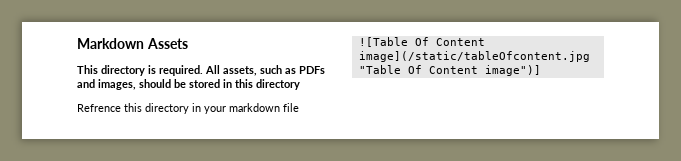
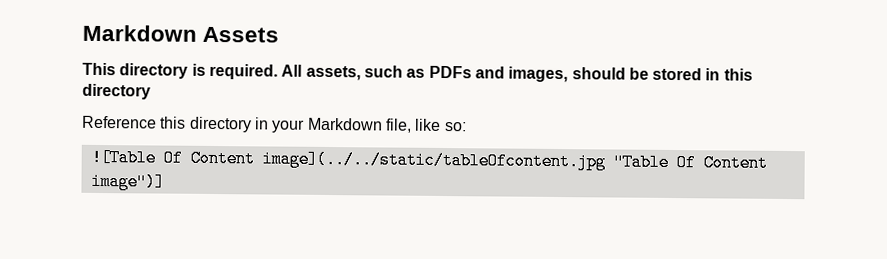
[77,104,121,112] Refrence -> [82,115,157,129] Reference
[229,103,299,112] markdown file -> [306,117,467,133] Markdown file, like so:
[358,51,590,62] image](/static/tableOfcontent.jpg -> [261,150,606,171] image](../../static/tableOfcontent.jpg

